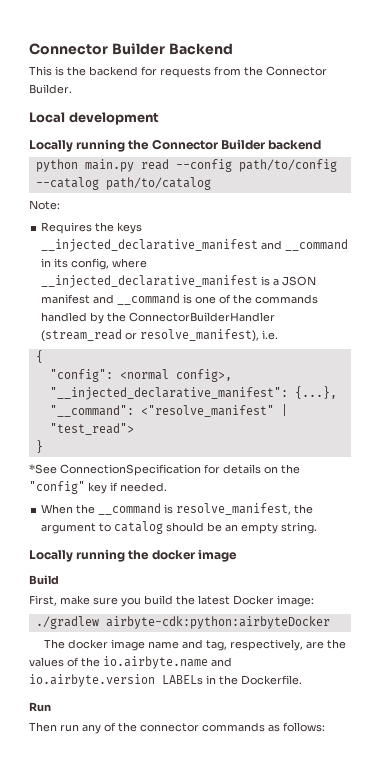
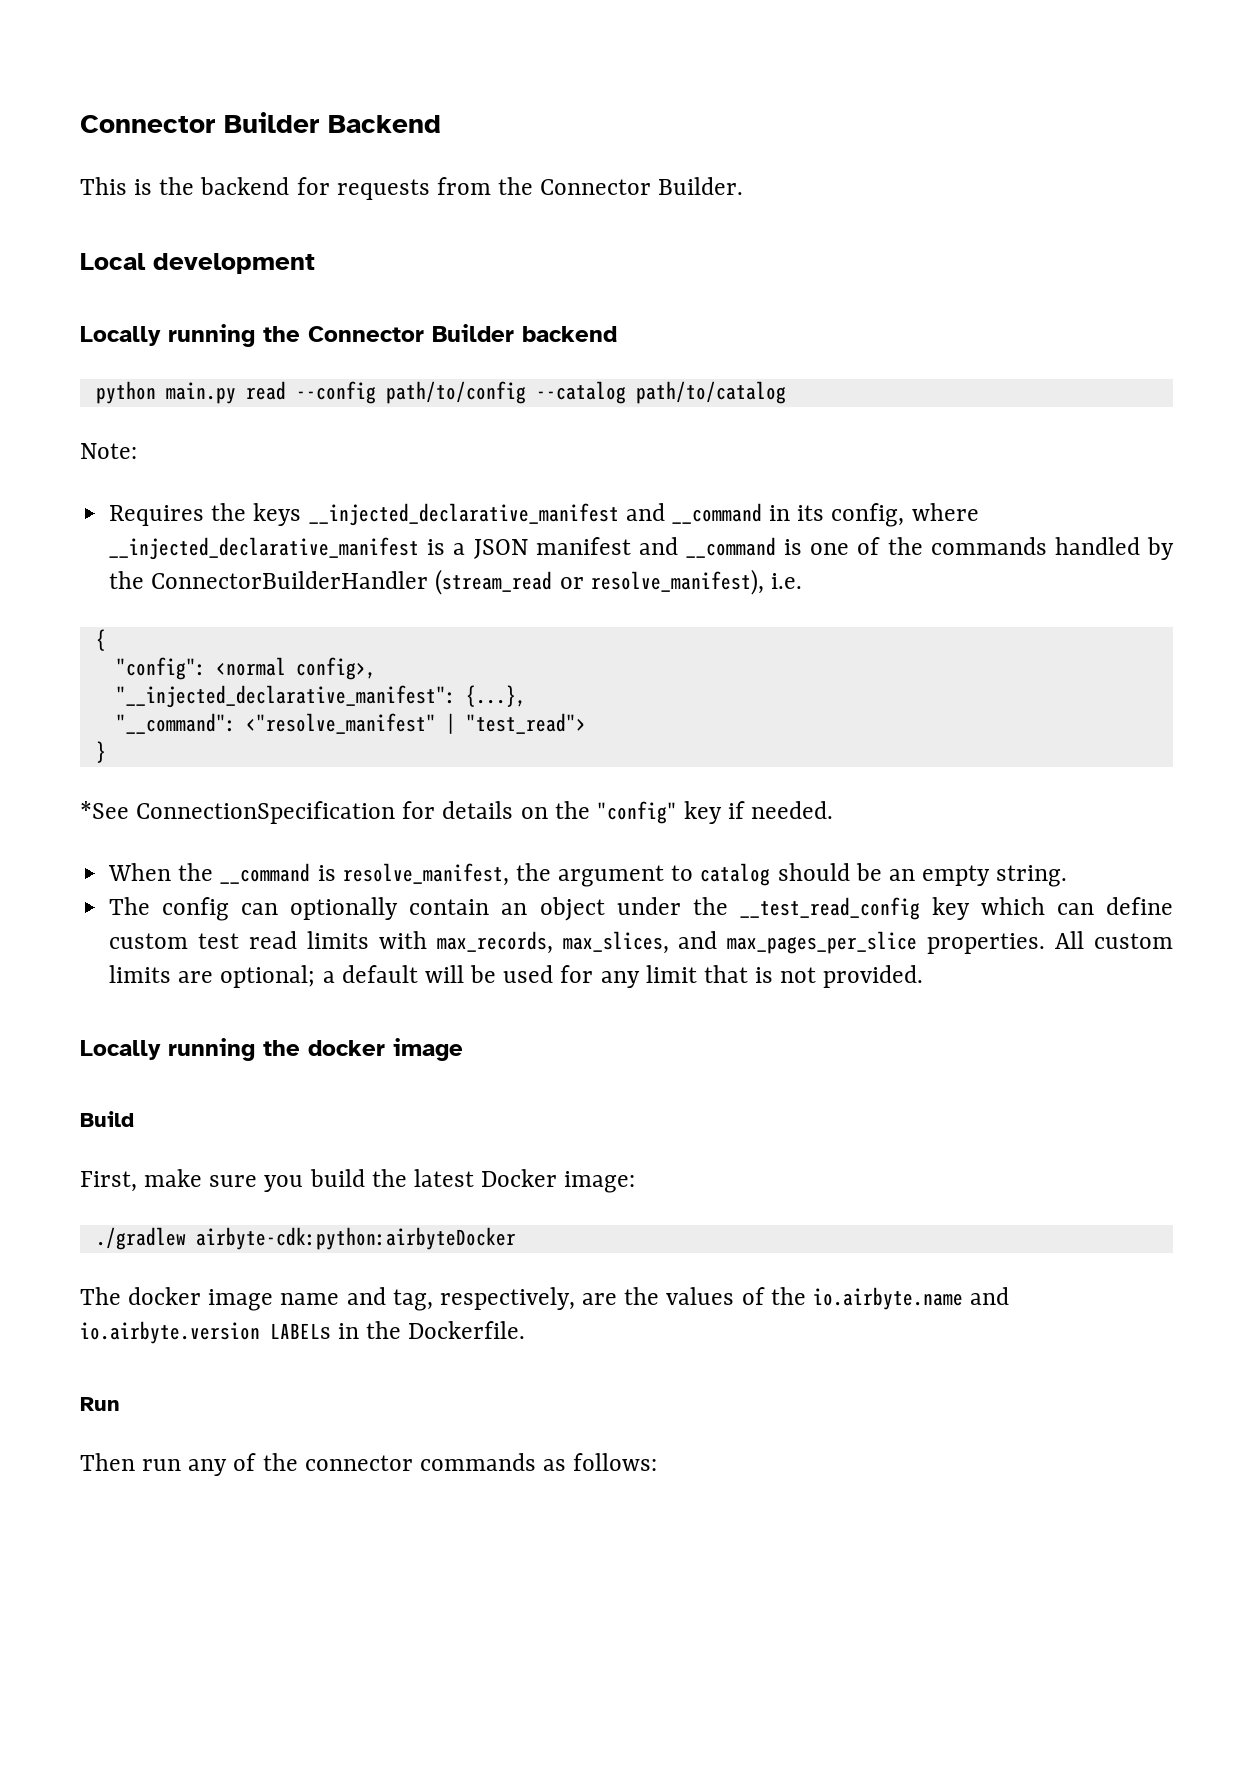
(318, 528) none -> [109,897,1173,921] [109,931,1173,954] [109,965,924,988] // The config can optionally contain an object under the __test_read_config key which can define custom test read limits with max_records, max_slices, and max_pages_per_slice properties. All custom limits are optional; a default will be used for any limit that is not provided.

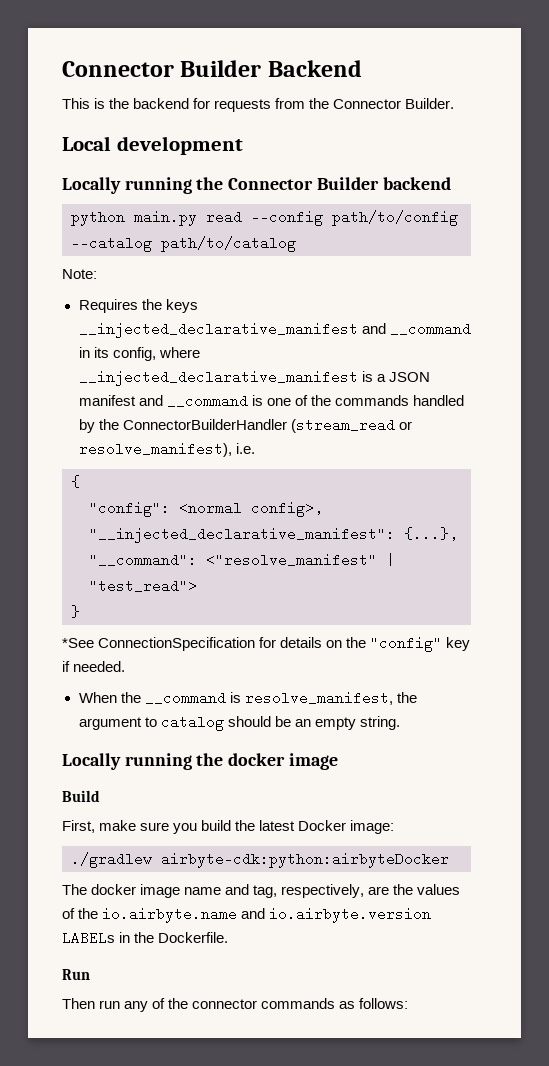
[109,897,1173,921] [109,931,1173,954] [109,965,924,988] // The config can optionally contain an object under the __test_read_config key which can define custom test read limits with max_records, max_slices, and max_pages_per_slice properties. All custom limits are optional; a default will be used for any limit that is not provided. -> (400, 723) none

